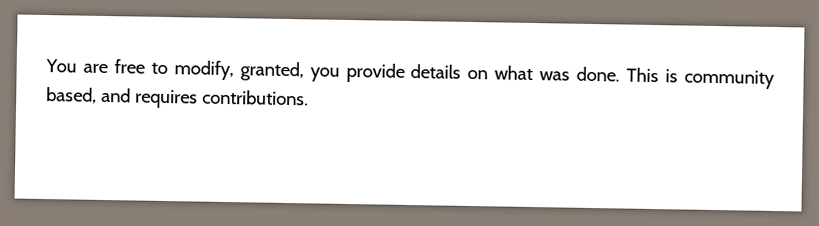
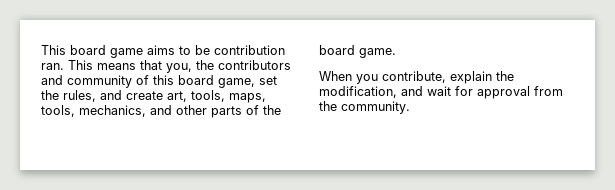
[45,59,776,90] [46,87,309,109] You are free to modify, granted, you provide details on what was done. This is community based, and requires contributions. -> [41,45,285,58] [41,60,291,73] [41,75,277,88] [41,90,266,103] [41,105,281,118] [319,45,396,58] [319,71,514,84] [319,86,563,99] [319,101,410,114] This board game aims to be contribution ran. This means that you, the contributors and community of this board game, set the rules, and create art, tools, maps, tools, mechanics, and other parts of the board game. // When you contribute, explain the modification, and wait for approval from the community.

